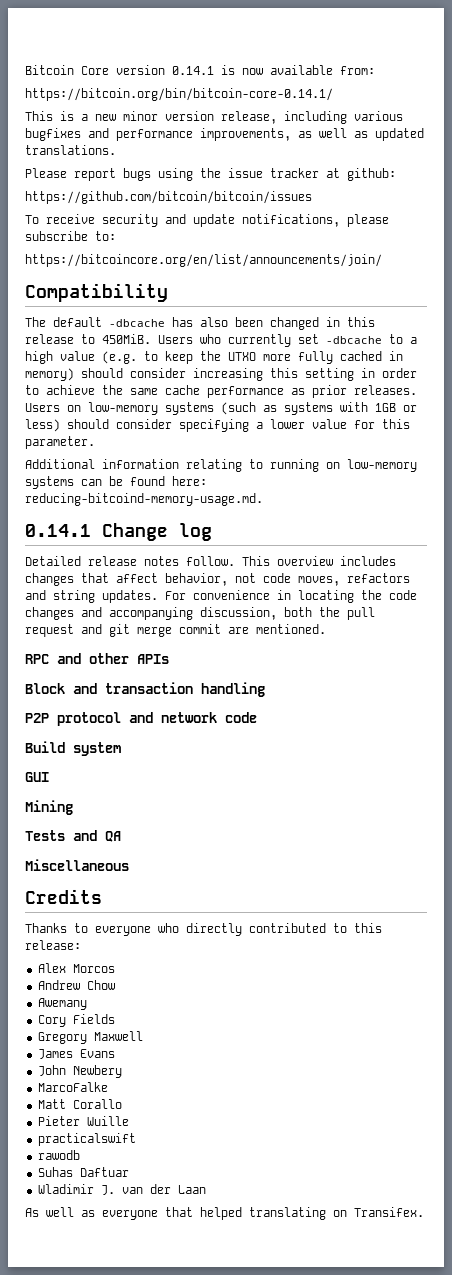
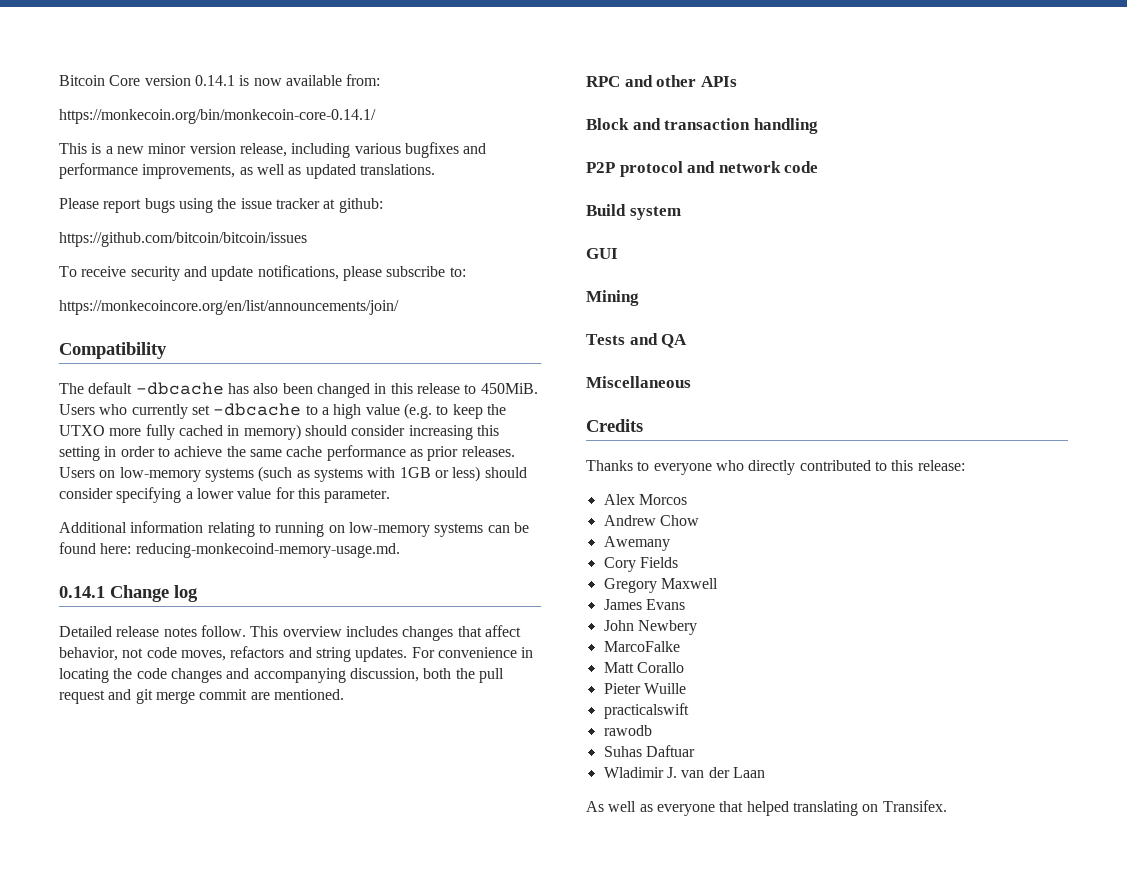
[25,88,333,101] https://bitcoin.org/bin/bitcoin-core-0.14.1/ -> [59,109,376,124] https://monkecoin.org/bin/monkecoin-core-0.14.1/
[25,254,382,267] https://bitcoincore.org/en/list/announcements/join/ -> [59,300,399,315] https://monkecoincore.org/en/list/announcements/join/
[25,493,263,506] reducing-bitcoind-memory-usage.md. -> [135,543,400,558] reducing-monkecoind-memory-usage.md.

